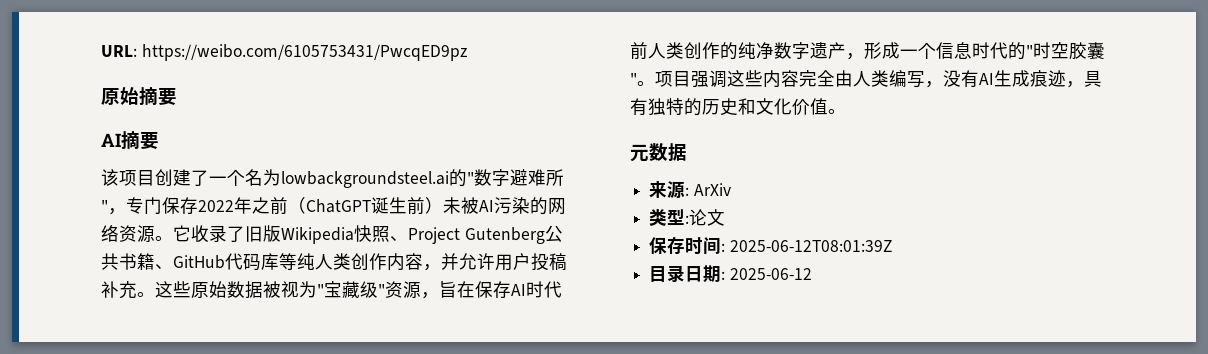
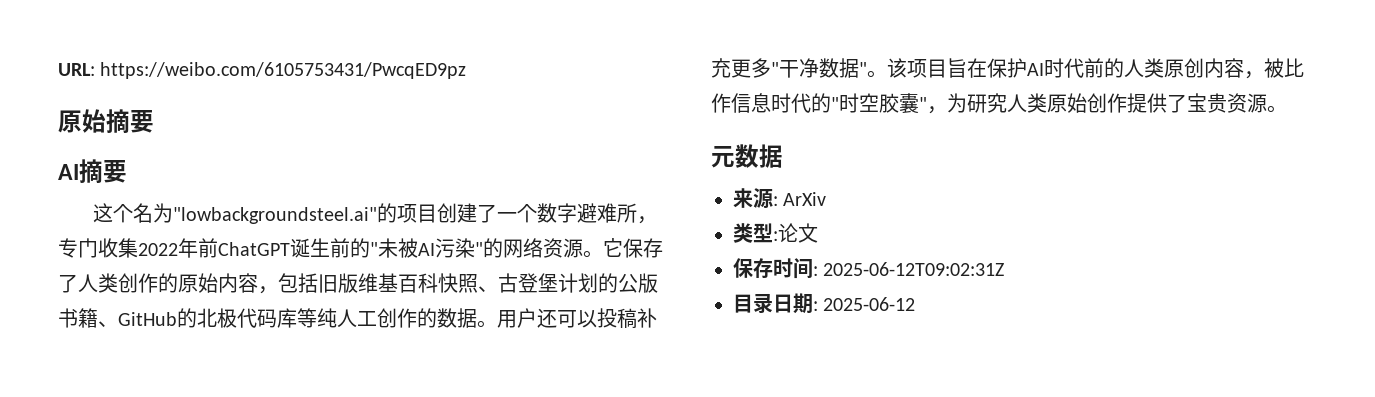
[101,169,564,188] [101,197,306,215] 该项目创建了一个名为lowbackgroundsteel.ai的"数字避难所"，专门保存2022年之前（ -> [93,203,658,224] [58,238,218,258] 这个名为"lowbackgroundsteel.ai"的项目创建了一个数字避难所，专门收集2022年前
[425,197,443,214] ） -> [350,238,378,258] 的"
(530, 205) none -> [475,242,483,256] "
[191,225,563,244] [101,253,119,270] 收录了旧版Wikipedia快照、Project Gutenberg公共 -> [623,238,663,258] [58,273,658,294] 保存了人类创作的原始内容，包括旧版维基百科快照、古登堡计划的公版
(225, 262) none -> [177,308,237,328] 的北极
[333,253,567,271] [101,281,562,299] [630,42,936,60] 类创作内容，并允许用户投稿补充。这些原始数据被视为"宝藏级"资源，旨在保存AI时代前人类创作的纯净数字遗产，形成一个 -> [357,308,657,329] [711,58,1304,79] [711,93,731,113] 工创作的数据。用户还可以投稿补充更多"干净数据"。该项目旨在保护AI时代前的人类原创内容，被比作
[637,70,1102,88] [630,98,828,116] 。项目强调这些内容完全由人类编写，没有AI生成痕迹，具有独特的历史和文化价值 -> [927,93,1267,114] ，为研究人类原始创作提供了宝贵资源
[729,240,892,252] 2025-06-12T08:01:39Z -> [823,262,1005,276] 2025-06-12T09:02:31Z

